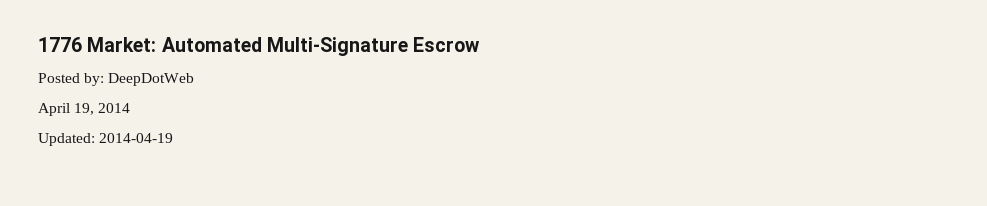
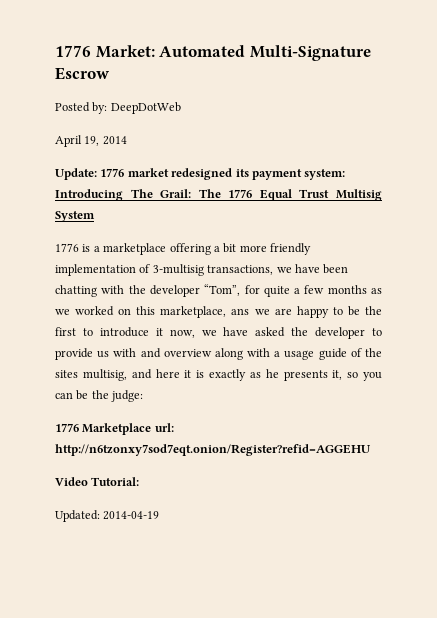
(131, 108) none -> [55,168,346,180] [55,189,382,201] [55,211,95,222] [55,243,311,255] [55,264,349,276] [55,284,383,297] [55,306,382,318] [55,327,382,339] [55,348,383,360] [55,369,382,381] [55,390,144,402] [55,423,174,435] [55,444,371,456] [55,477,140,486] // Update: 1776 market redesigned its payment system: Introducing The Grail: The 1776 Equal Trust Multisig System // 1776 is a marketplace offering a bit more friendly implementation of 3-multisig transactions, we have been chatting with the developer “Tom”, for quite a few months as we worked on this marketplace, ans we are happy to be the first to introduce it now, we have asked the developer to provide us with and overview along with a usage guide of the sites multisig, and here it is exactly as he presents it, so you can be the judge: // 1776 Marketplace url: http://n6tzonxy7sod7eqt.onion/Register?refid=AGGEHU // Video Tutorial:

